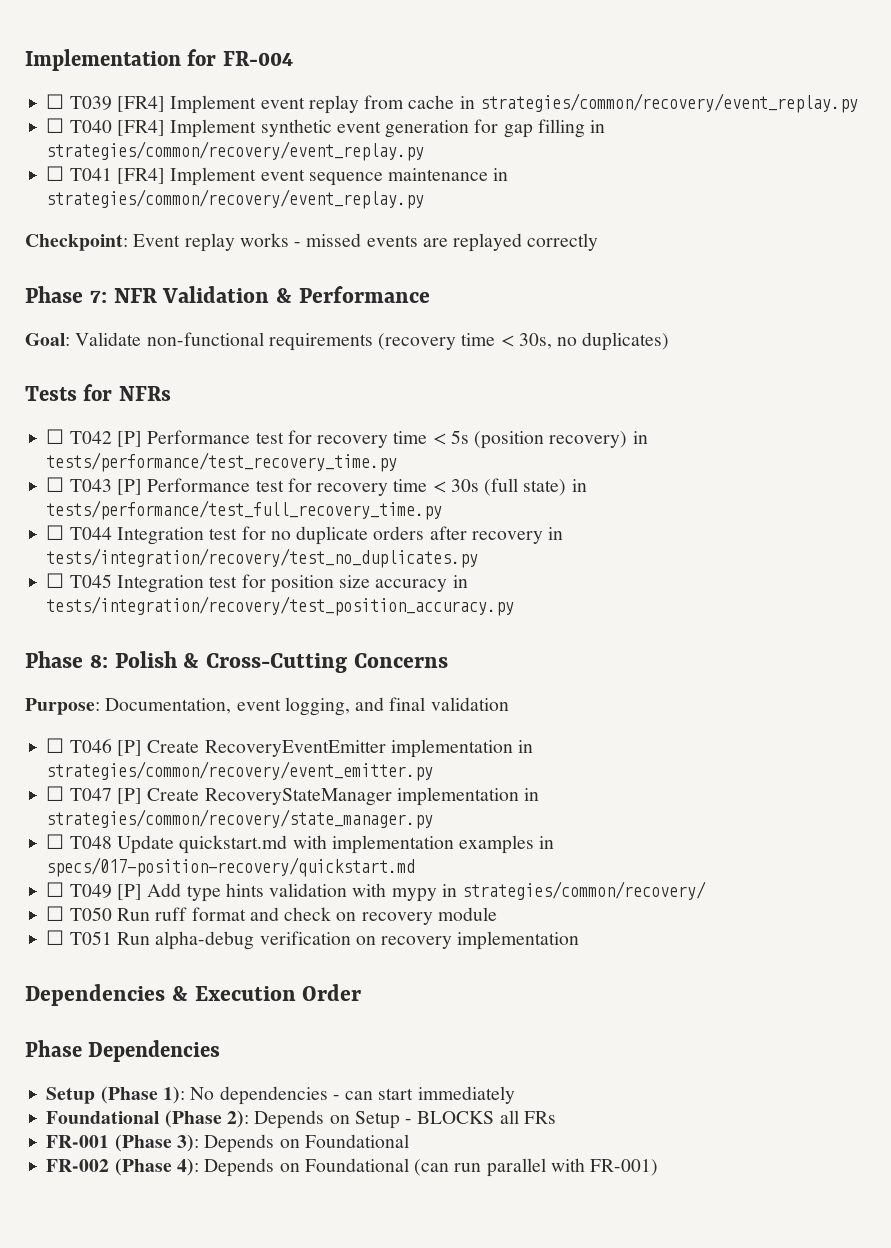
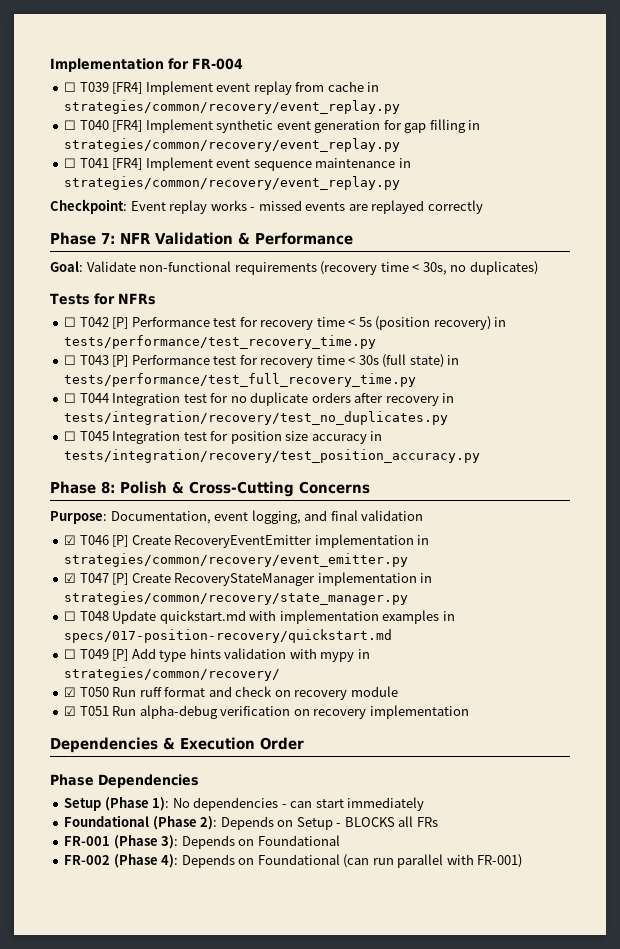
[46,738,65,753] ☐ -> [64,535,77,545] ☑
[46,786,65,801] ☐ -> [64,573,77,583] ☑
[46,906,65,921] ☐ -> [64,687,77,697] ☑
[46,930,65,945] ☐ -> [64,706,77,716] ☑

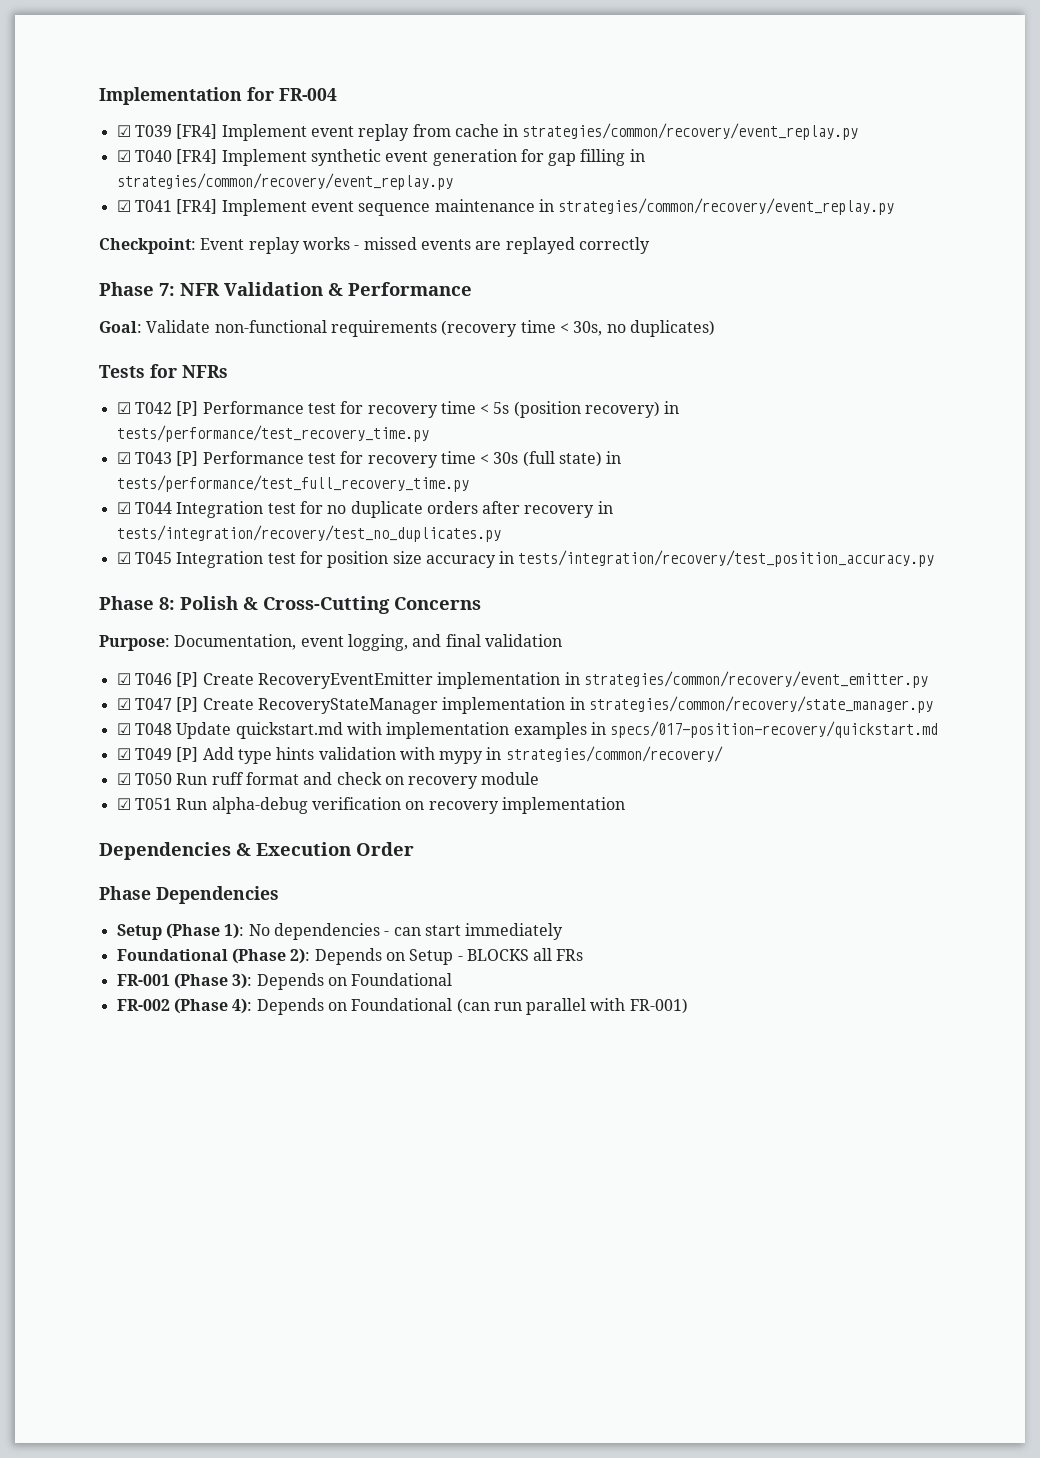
[64,82,77,92] ☐ -> [116,125,131,137] ☑
[64,120,77,130] ☐ -> [116,150,131,162] ☑
[64,158,77,168] ☐ -> [116,200,131,212] ☑
[64,317,77,327] ☐ -> [116,402,131,414] ☑
[64,355,77,365] ☐ -> [116,452,131,464] ☑
[64,393,77,403] ☐ -> [116,502,131,514] ☑
[64,431,77,441] ☐ -> [116,552,131,564] ☑
[64,611,77,621] ☐ -> [116,723,131,735] ☑
[64,649,77,659] ☐ -> [116,748,131,760] ☑

